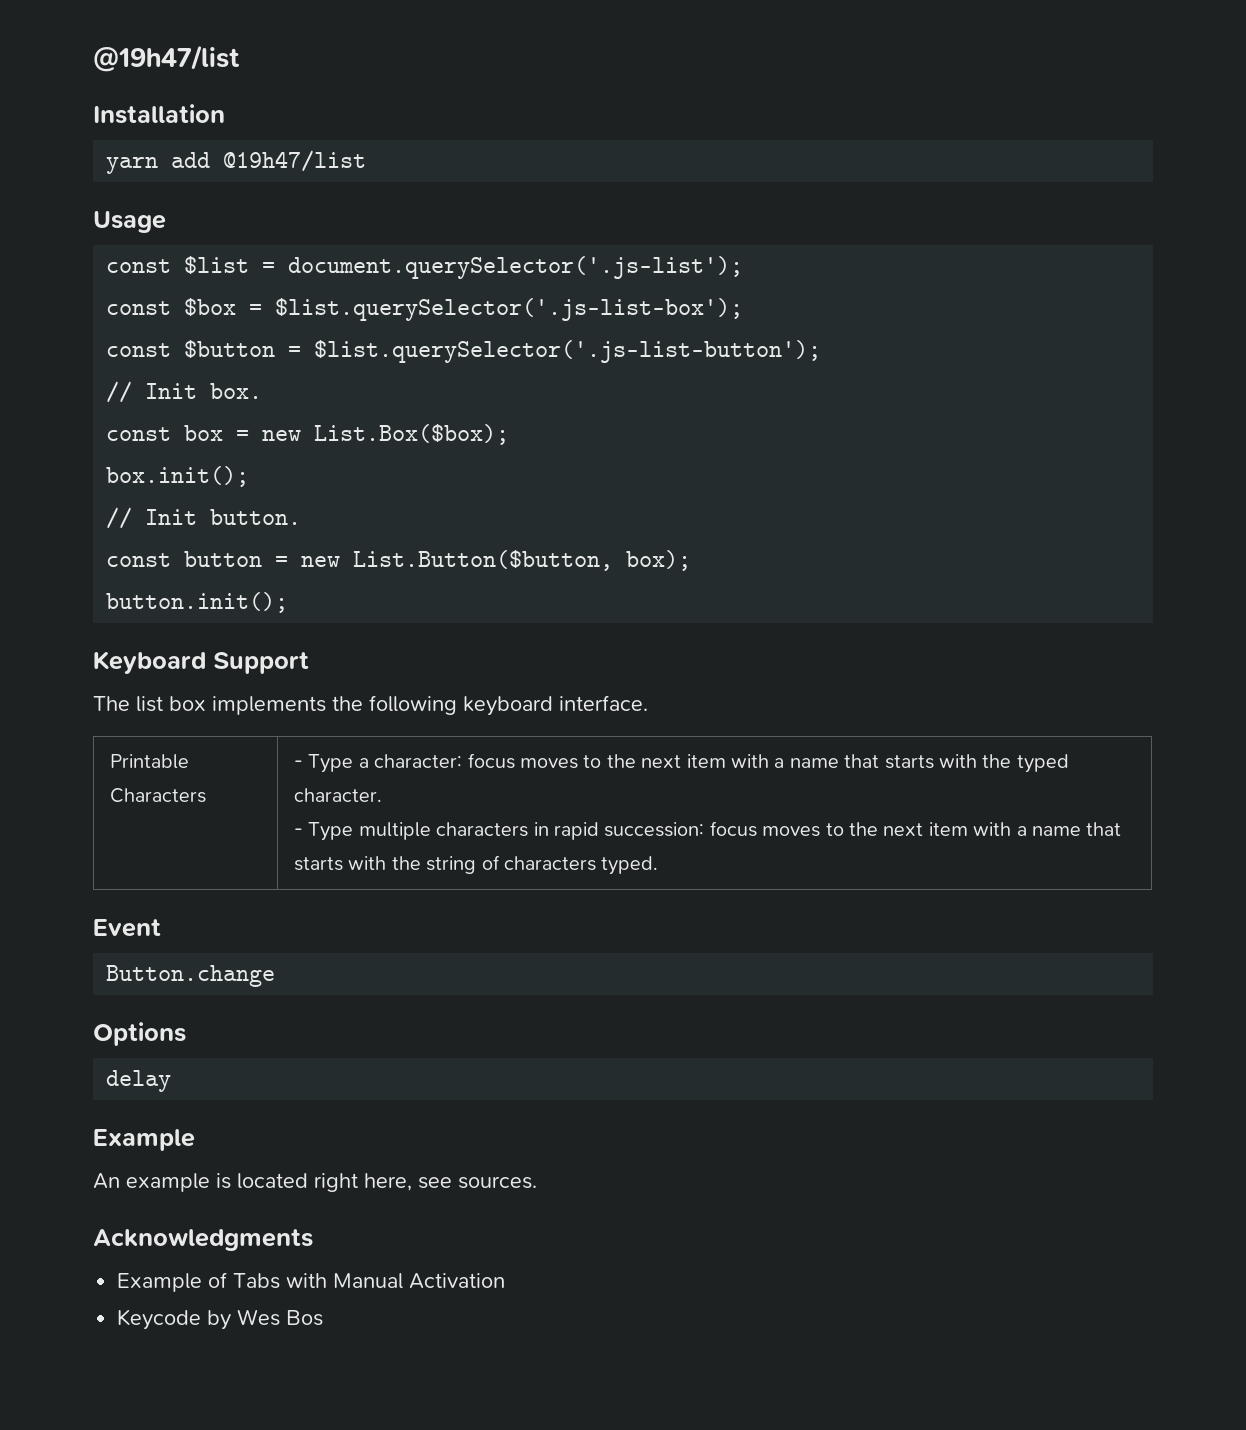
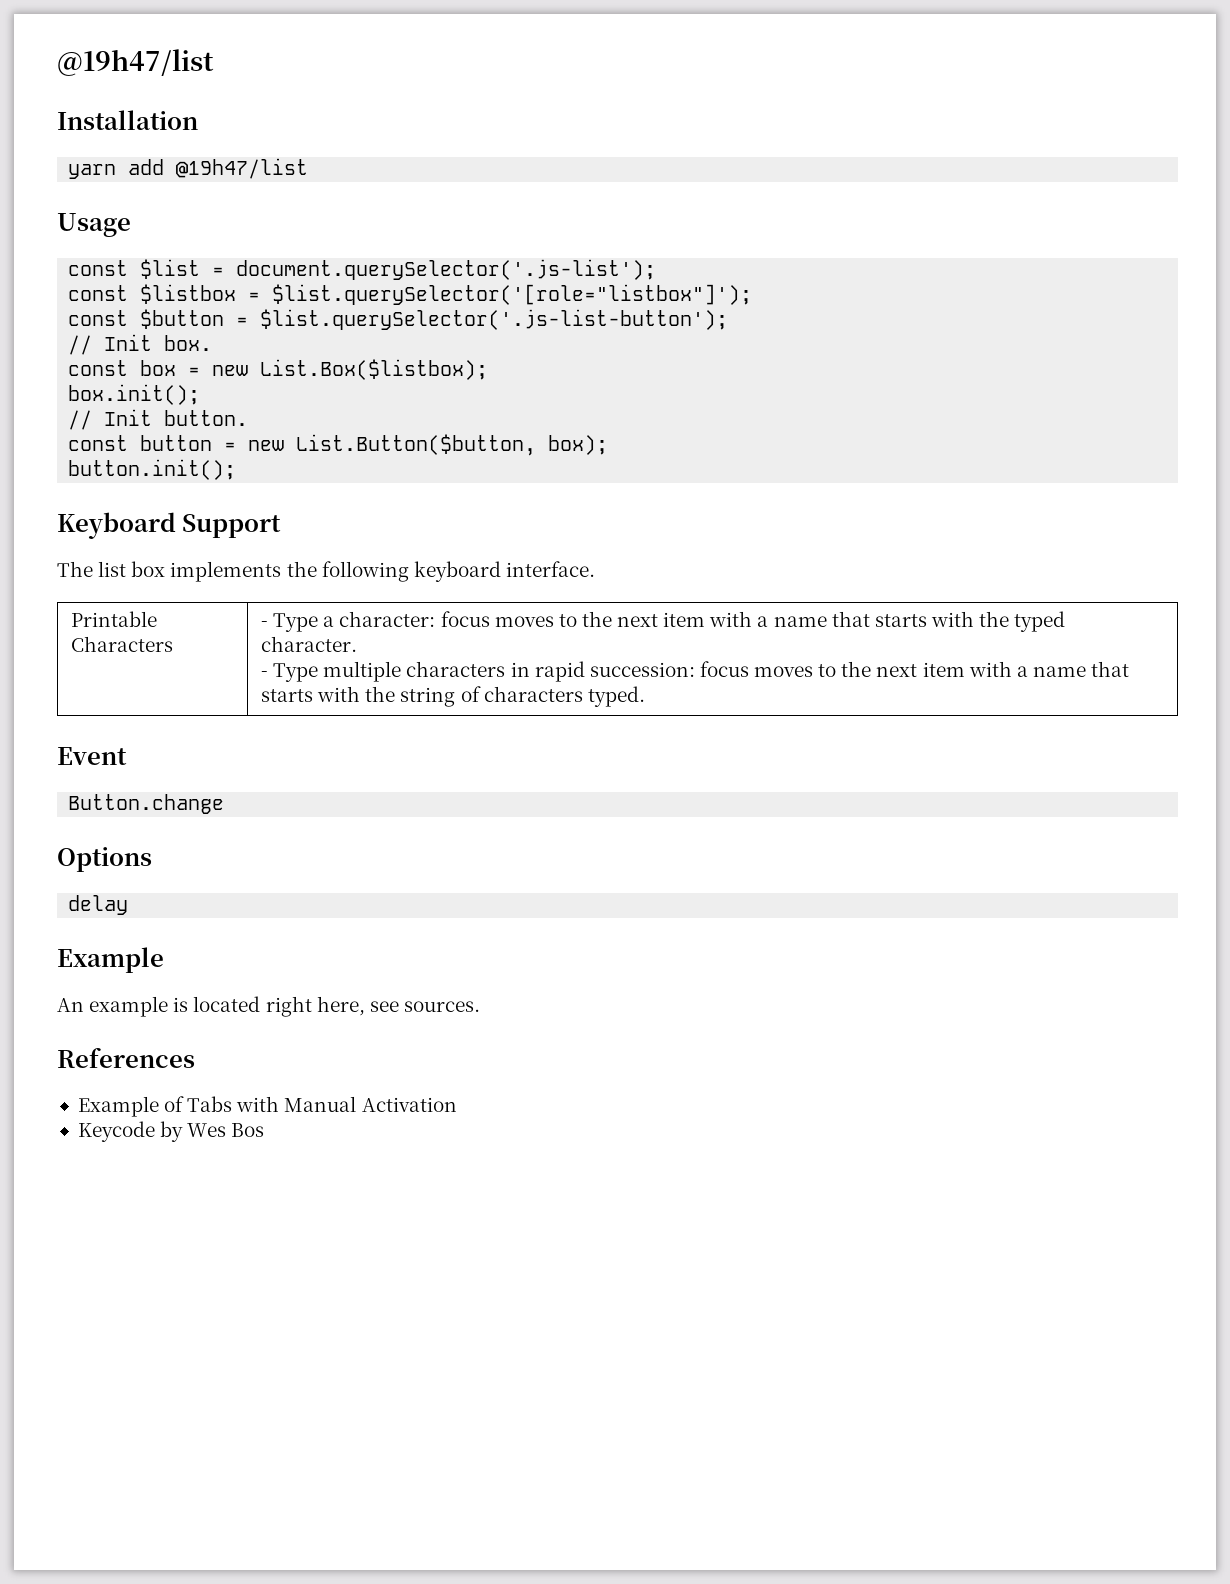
[184,298,744,321] $box = $list.querySelector('.js-list-box'); -> [140,284,753,305] $listbox = $list.querySelector('[role="listbox"]');
[314,424,510,445] List.Box($box); -> [260,359,489,380] List.Box($listbox);
[93,1229,313,1251] Acknowledgments -> [57,1047,195,1068] References

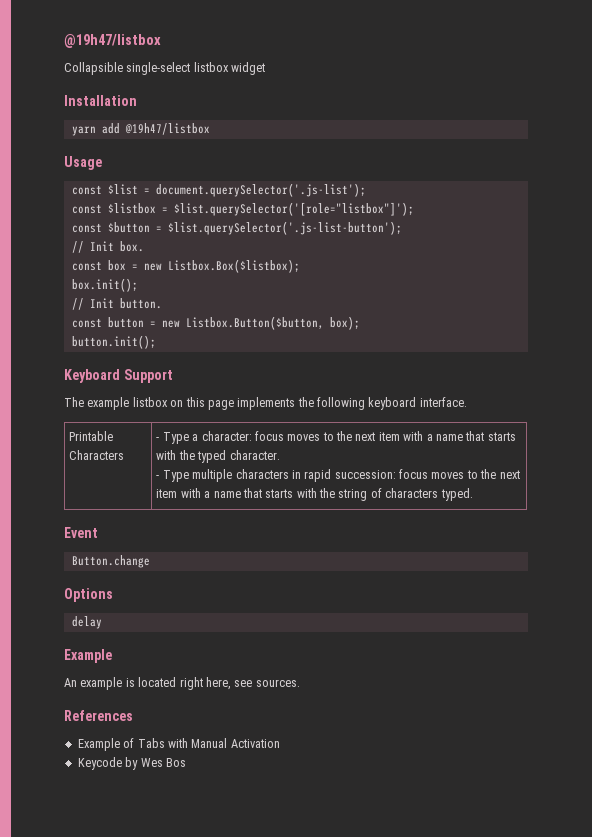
[57,49,214,76] @19h47/list -> [64,34,161,48] [64,62,266,75] @19h47/listbox // Collapsible single-select listbox widget
[176,158,309,179] @19h47/list -> [124,123,210,135] @19h47/listbox
[260,359,489,380] List.Box($listbox); -> [167,259,300,273] Listbox.Box($listbox);
[296,434,537,456] List.Button($button, -> [185,316,324,330] Listbox.Button($button,
[98,561,166,577] list box -> [87,397,234,410] example listbox on this page

